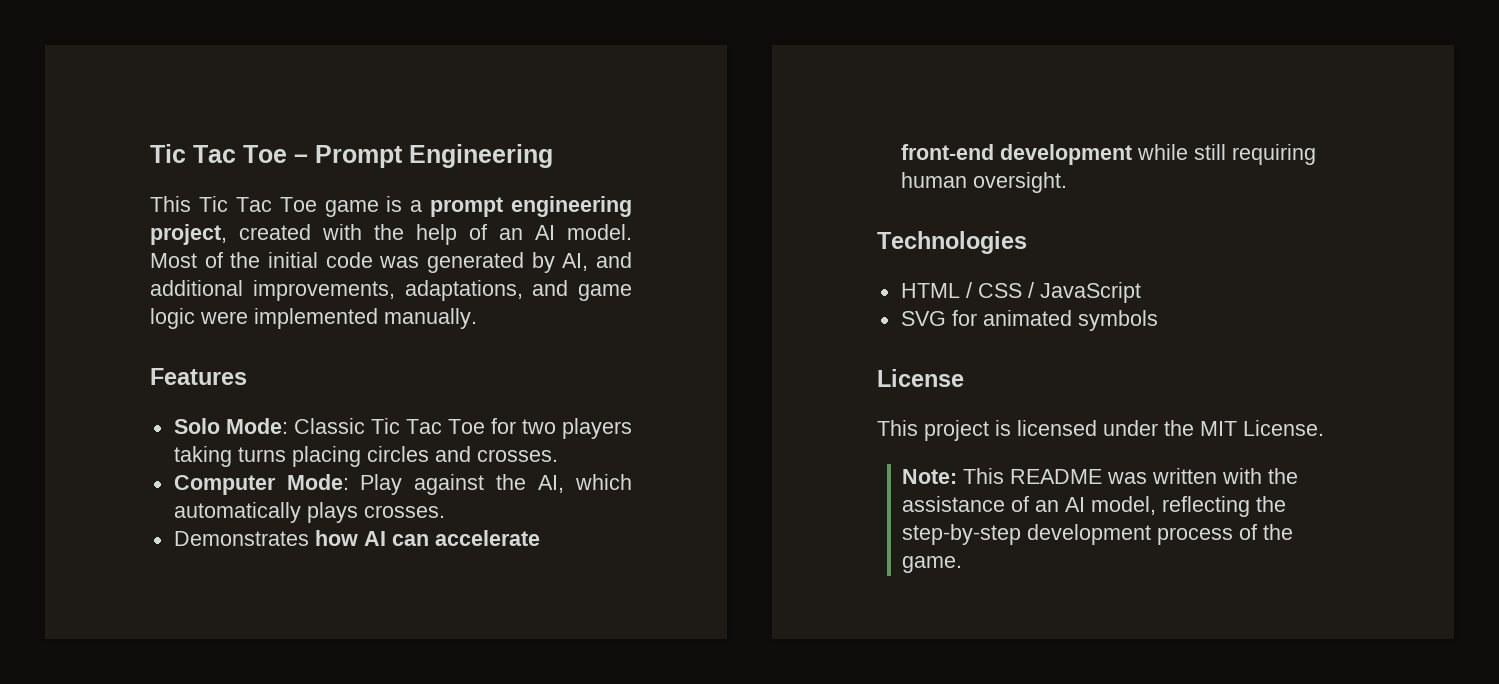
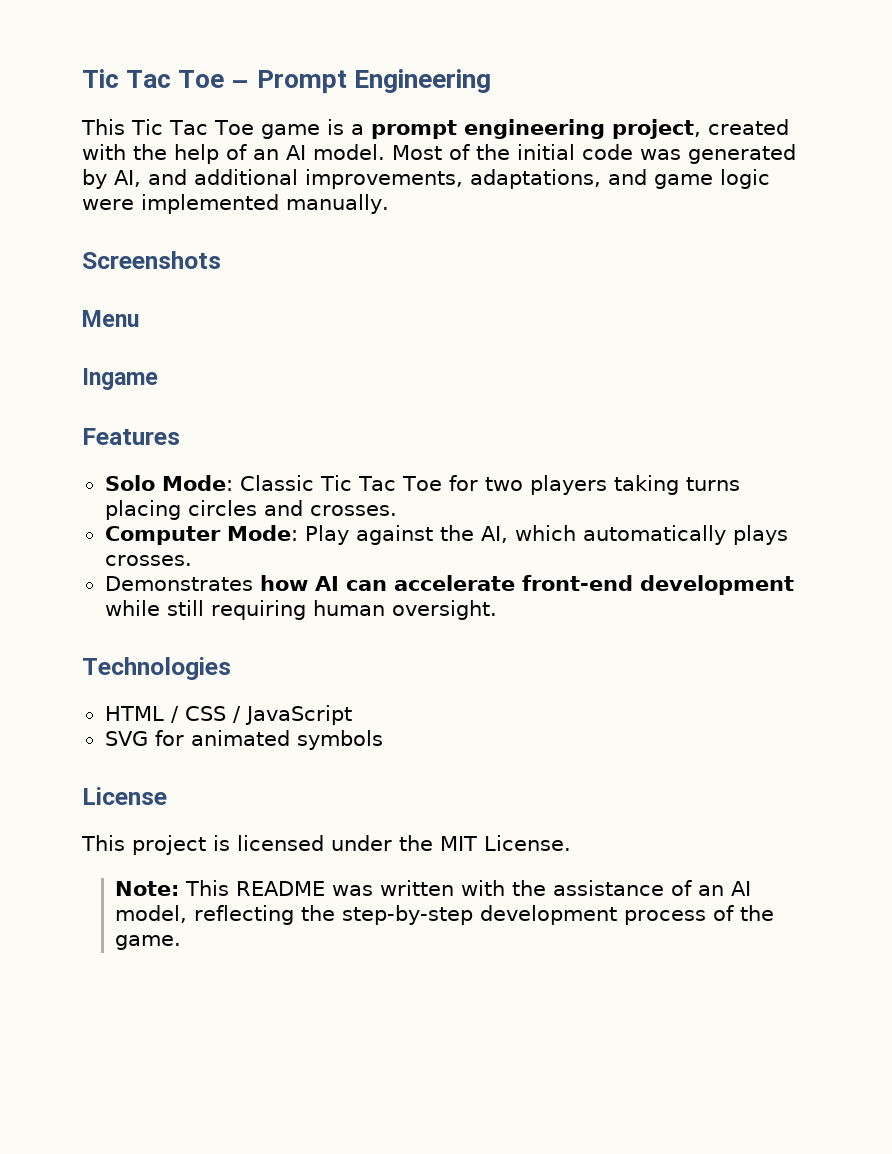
(477, 318) none -> [82,251,221,269] [82,310,139,327] [82,368,158,390] // Screenshots // Menu // Ingame

